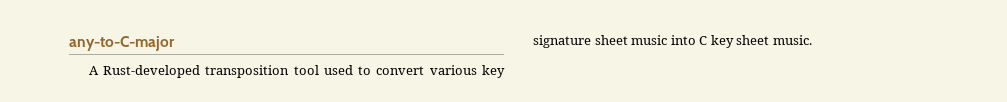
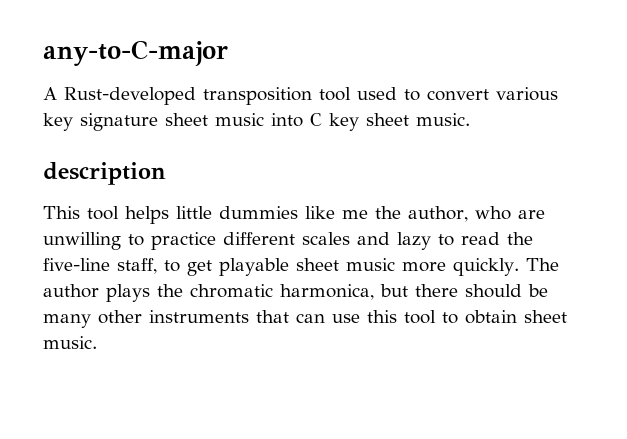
(812, 40) none -> [43,162,166,185] [43,206,545,224] [43,232,533,250] [43,258,559,276] [43,284,548,302] [43,310,567,328] [43,336,97,349] // description // This tool helps little dummies like me the author, who are unwilling to practice different scales and lazy to read the five-line staff, to get playable sheet music more quickly. The author plays the chromatic harmonica, but there should be many other instruments that can use this tool to obtain sheet music.

